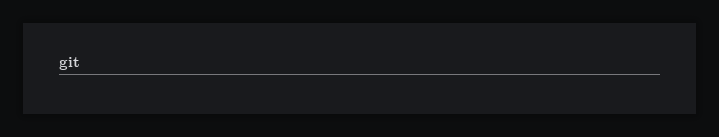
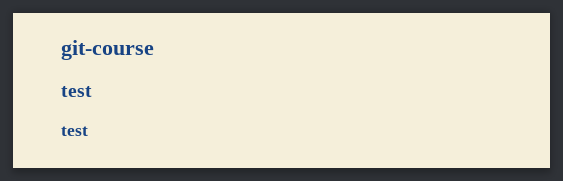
[59,57,80,70] git -> [61,40,154,60] [61,86,92,97] [61,126,88,136] git-course // test // test

